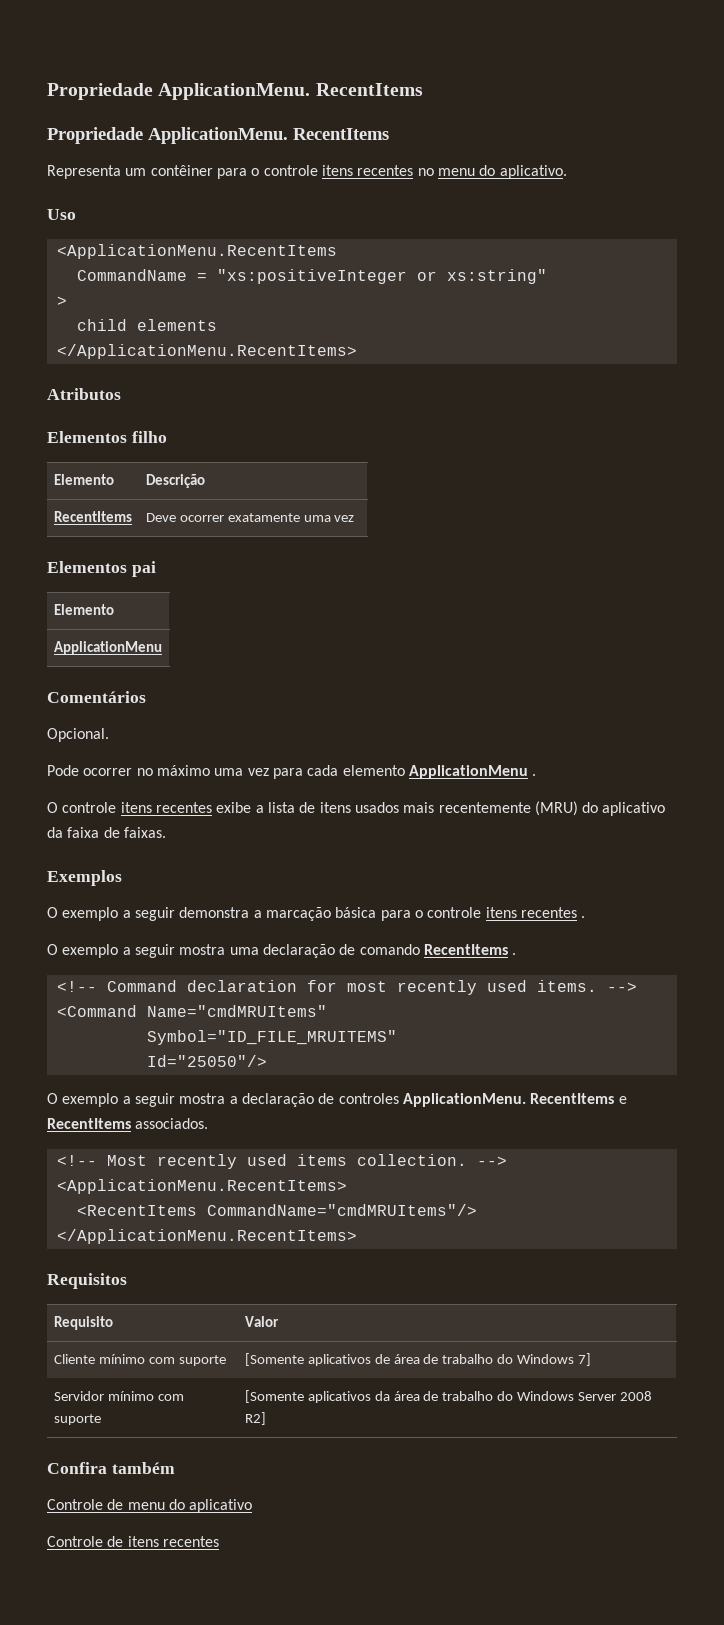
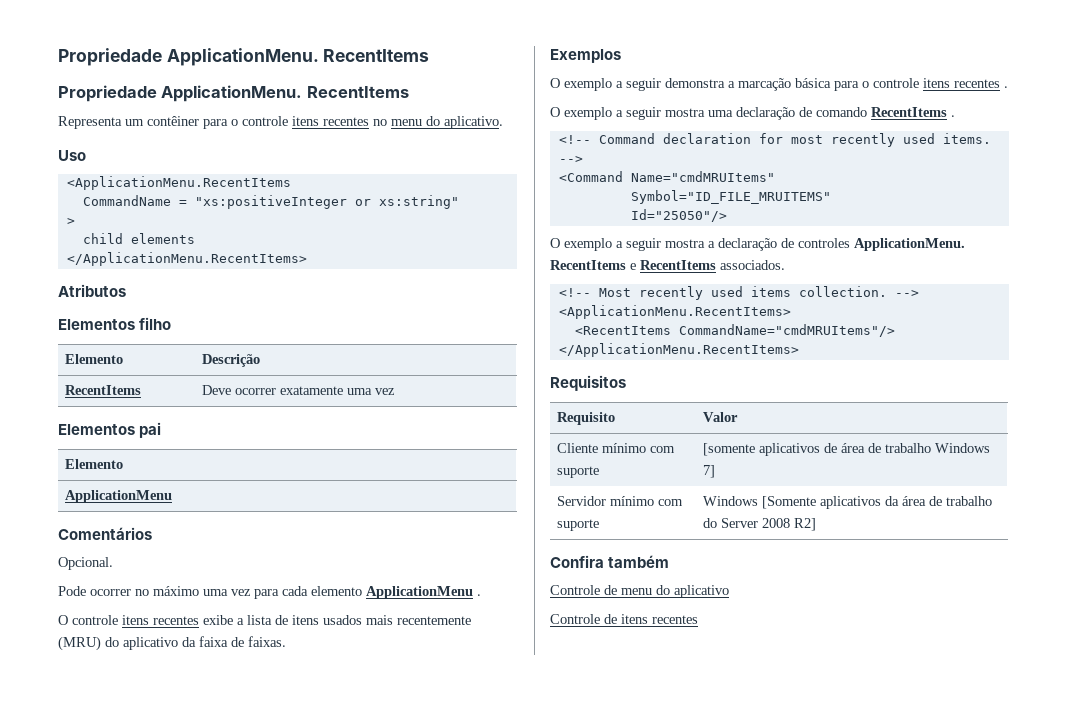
[244,1353,304,1366] [Somente -> [703,443,756,456] [somente
[497,1354,514,1364] do -> (932, 448) none
(101, 1419) none -> [703,496,759,506] Windows
[517,1391,575,1401] Windows -> (718, 523) none

